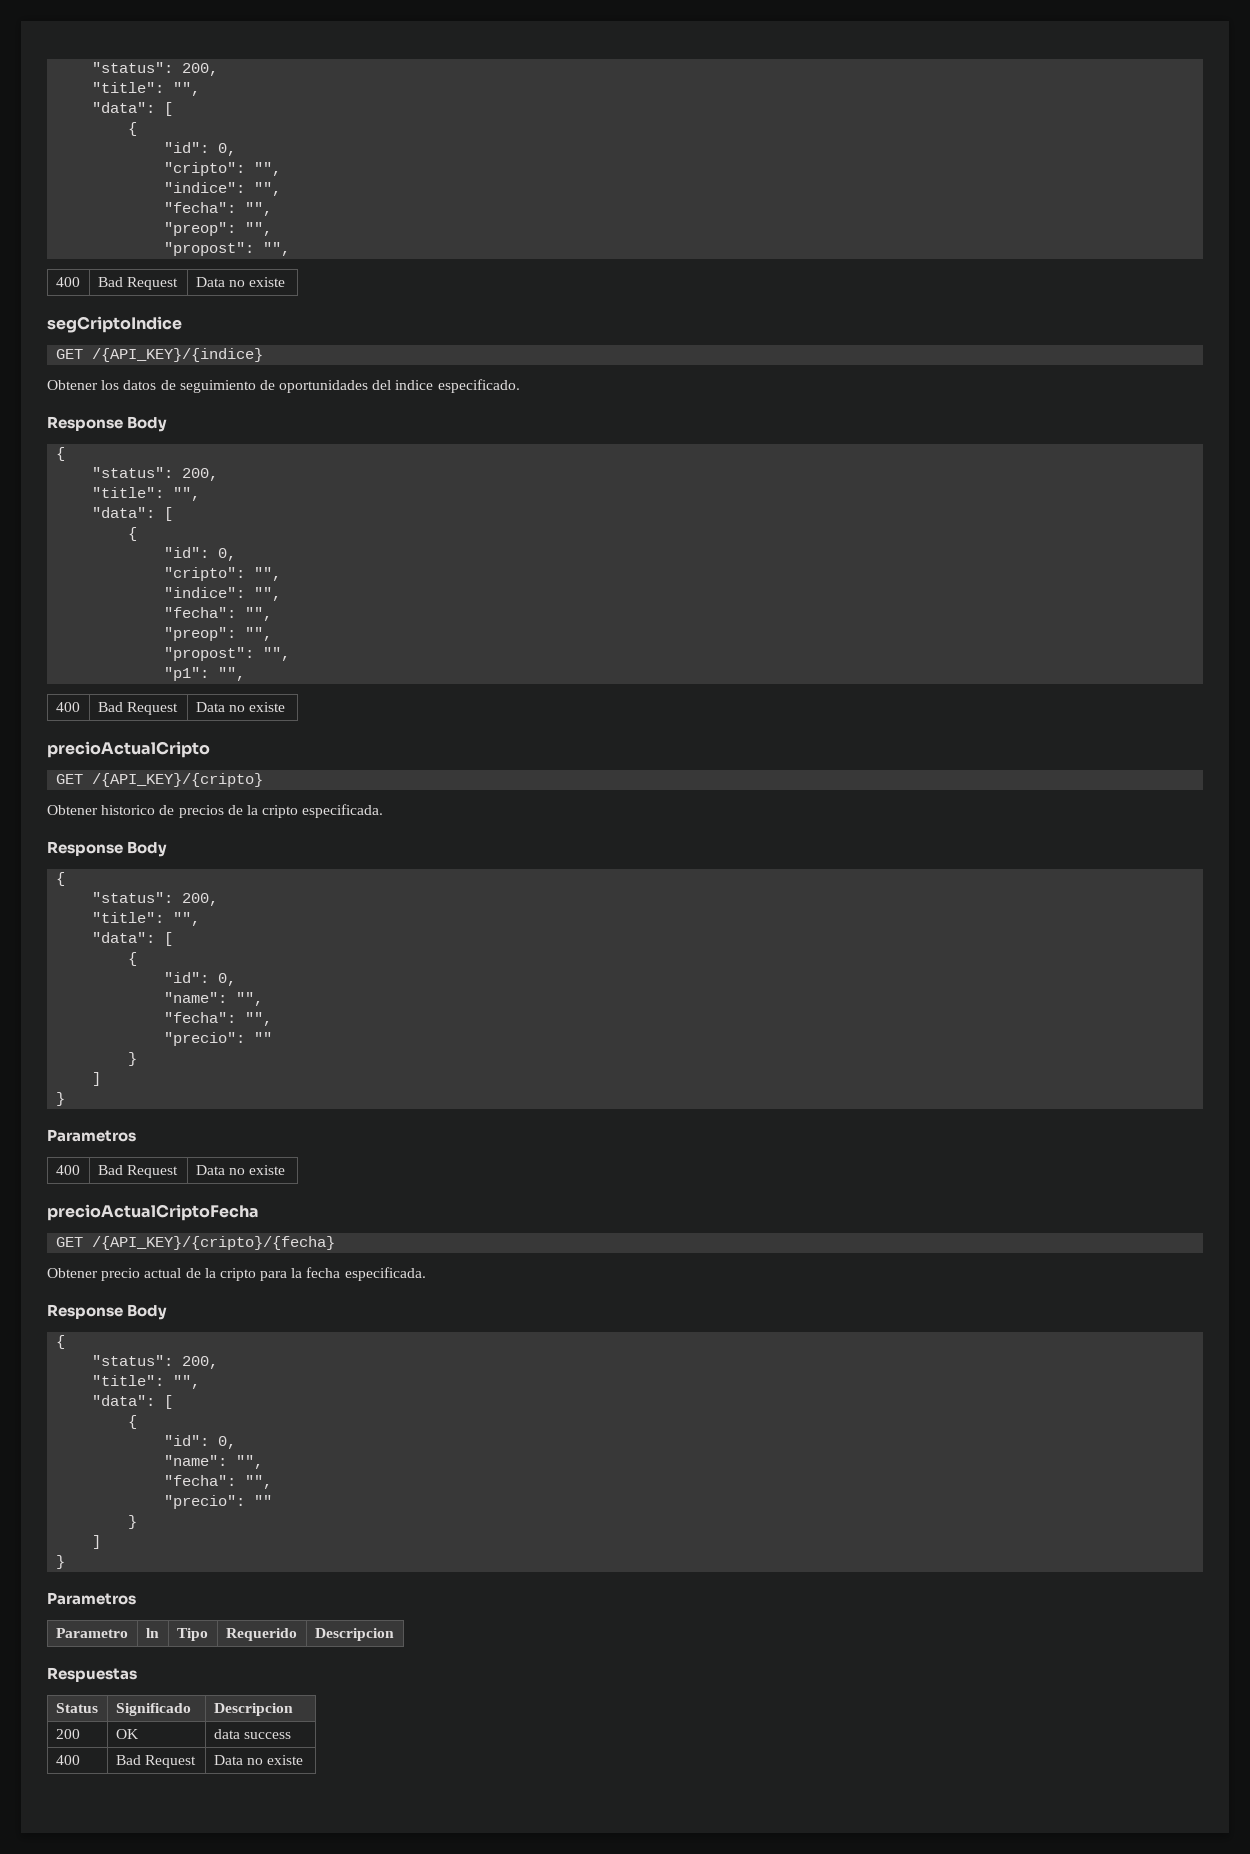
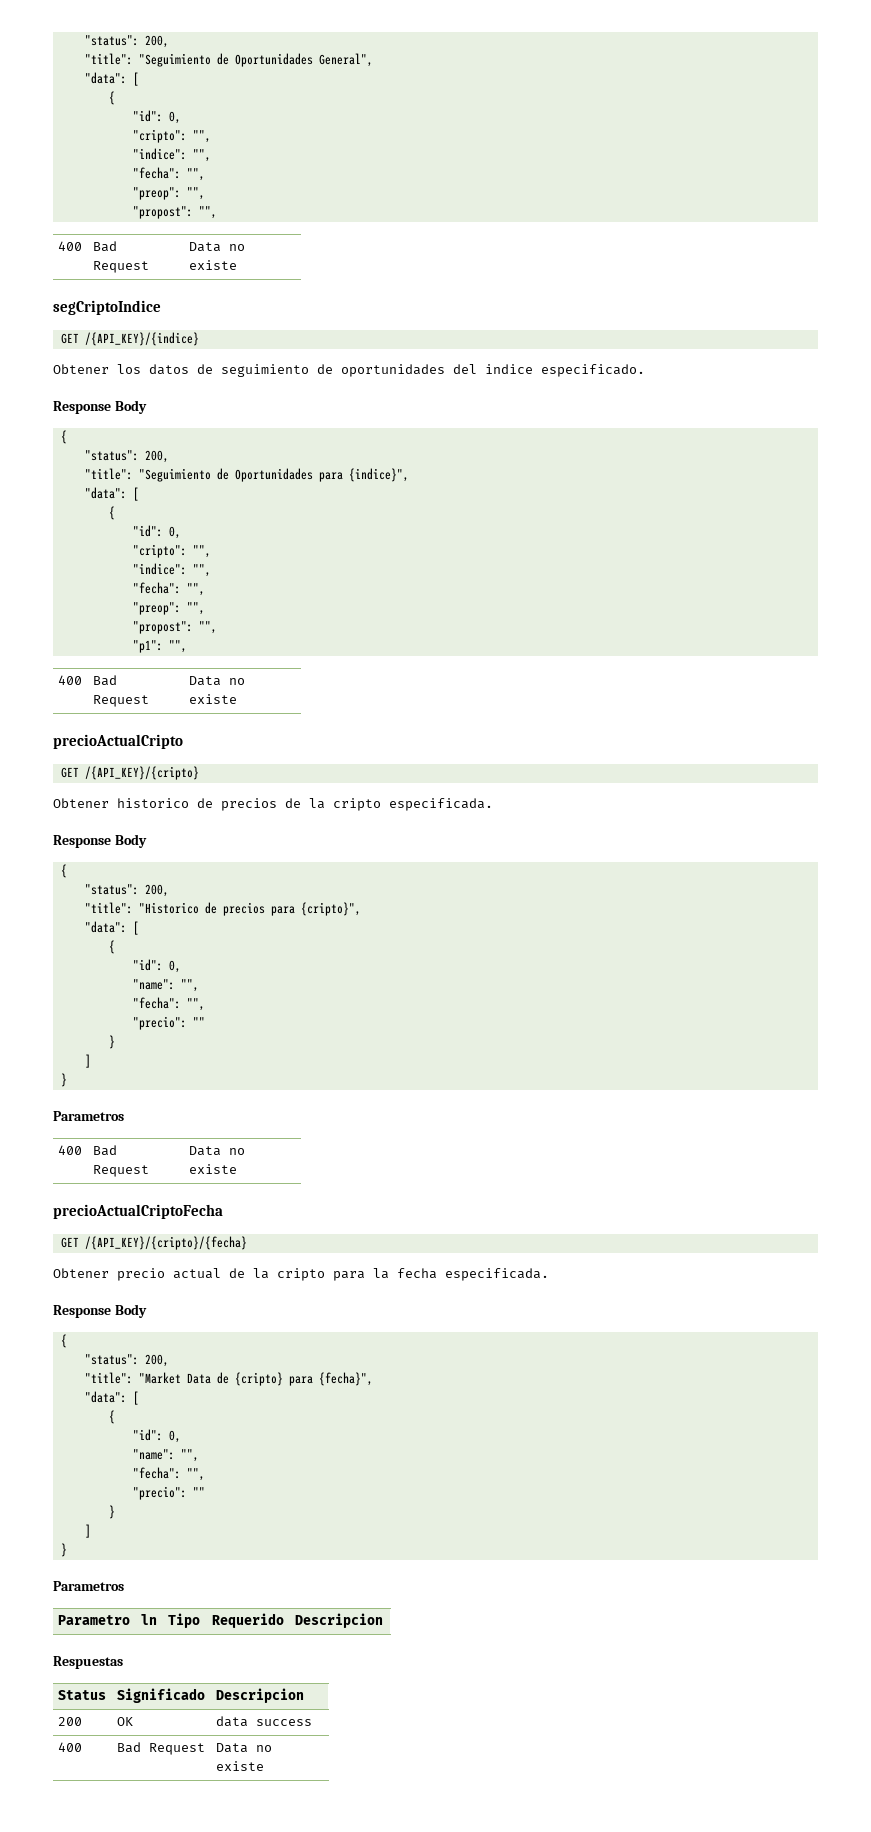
[92,62,219,76] [92,82,201,96] "status": 200, // "title": "", -> [84,35,169,48] [84,53,373,67] "status": 200, // "title": "Seguimiento de Oportunidades General",
[173,487,201,501] "", -> [138,468,409,482] "Seguimiento de Oportunidades para {indice}",
[173,912,201,926] "", -> [138,902,361,916] "Historico de precios para {cripto}",
[173,1375,201,1389] "", -> [138,1372,373,1386] "Market Data de {cripto} para {fecha}",

